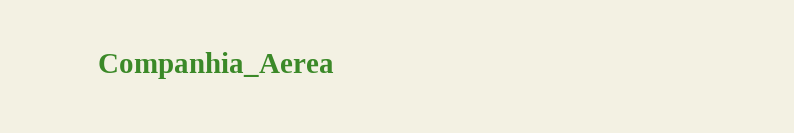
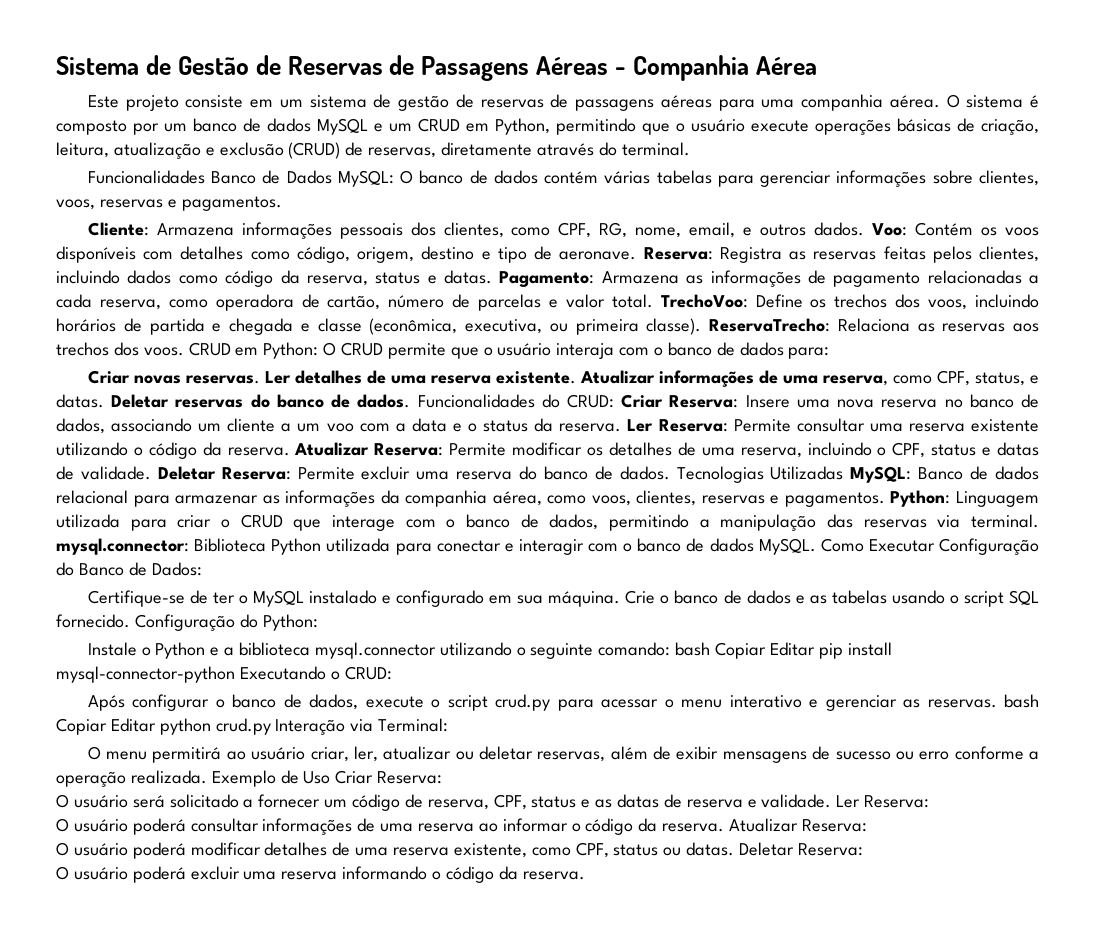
[98,52,334,79] Companhia_Aerea -> [56,55,817,81] [87,94,1039,111] [56,118,1039,135] [56,142,690,159] [87,170,1039,187] [56,196,282,211] [87,222,1039,239] [56,246,1040,263] [56,270,1039,287] [56,294,1040,311] [56,318,1039,335] [56,342,830,359] [87,370,1040,387] [56,394,1039,408] [56,418,1039,434] [56,442,1040,459] [56,466,1039,483] [56,490,1039,507] [56,514,1039,531] [56,538,1039,555] [56,562,202,576] [87,590,1040,607] [56,614,318,631] [87,642,892,659] [56,666,392,683] [87,694,1039,711] [56,718,449,735] [87,746,1039,763] [56,770,443,787] [56,794,930,811] [56,818,867,835] [56,842,863,859] [56,866,585,883] Sistema de Gestão de Reservas de Passagens Aéreas - Companhia Aérea // Este projeto consiste em um sistema de gestão de reservas de passagens aéreas para uma companhia aérea. O sistema é composto por um banco de dados MySQL e um CRUD em Python, permitindo que o usuário execute operações básicas de criação, leitura, atualização e exclusão (CRUD) de reservas, diretamente através do terminal. // Funcionalidades Banco de Dados MySQL: O banco de dados contém várias tabelas para gerenciar informações sobre clientes, voos, reservas e pagamentos. // Cliente: Armazena informações pessoais dos clientes, como CPF, RG, nome, email, e outros dados. Voo: Contém os voos disponíveis com detalhes como código, origem, destino e tipo de aeronave. Reserva: Registra as reservas feitas pelos clientes, incluindo dados como código da reserva, status e datas. Pagamento: Armazena as informações de pagamento relacionadas a cada reserva, como operadora de cartão, número de parcelas e valor total. TrechoVoo: Define os trechos dos voos, incluindo horários de partida e chegada e classe (econômica, executiva, ou primeira classe). ReservaTrecho: Relaciona as reservas aos trechos dos voos. CRUD em Python: O CRUD permite que o usuário interaja com o banco de dados para: // Criar novas reservas. Ler detalhes de uma reserva existente. Atualizar informações de uma reserva, como CPF, status, e datas. Deletar reservas do banco de dados. Funcionalidades do CRUD: Criar Reserva: Insere uma nova reserva no banco de dados, associando um cliente a um voo com a data e o status da reserva. Ler Reserva: Permite consultar uma reserva existente utilizando o código da reserva. Atualizar Reserva: Permite modificar os detalhes de uma reserva, incluindo o CPF, status e datas de validade. Deletar Reserva: Permite excluir uma reserva do banco de dados. Tecnologias Utilizadas MySQL: Banco de dados relacional para armazenar as informações da companhia aérea, como voos, clientes, reservas e pagamentos. Python: Linguagem utilizada para criar o CRUD que interage com o banco de dados, permitindo a manipulação das reservas via terminal. mysql.connector: Biblioteca Python utilizada para conectar e interagir com o banco de dados MySQL. Como Executar Configuração do Banco de Dados: // Certifique-se de ter o MySQL instalado e configurado em sua máquina. Crie o banco de dados e as tabelas usando o script SQL fornecido. Configuração do Python: // Instale o Python e a biblioteca mysql.connector utilizando o seguinte comando: bash Copiar Editar pip install mysql-connector-python Executando o CRUD: // Após configurar o banco de dados, execute o script crud.py para acessar o menu interativo e gerenciar as reservas. bash Copiar Editar python crud.py Interação via Terminal: // O menu permitirá ao usuário criar, ler, atualizar ou deletar reservas, além de exibir mensagens de sucesso ou erro conforme a operação realizada. Exemplo de Uso Criar Reserva: // O usuário será solicitado a fornecer um código de reserva, CPF, status e as datas de reserva e validade. Ler Reserva: // O usuário poderá consultar informações de uma reserva ao informar o código da reserva. Atualizar Reserva: // O usuário poderá modificar detalhes de uma reserva existente, como CPF, status ou datas. Deletar Reserva: // O usuário poderá excluir uma reserva informando o código da reserva.

